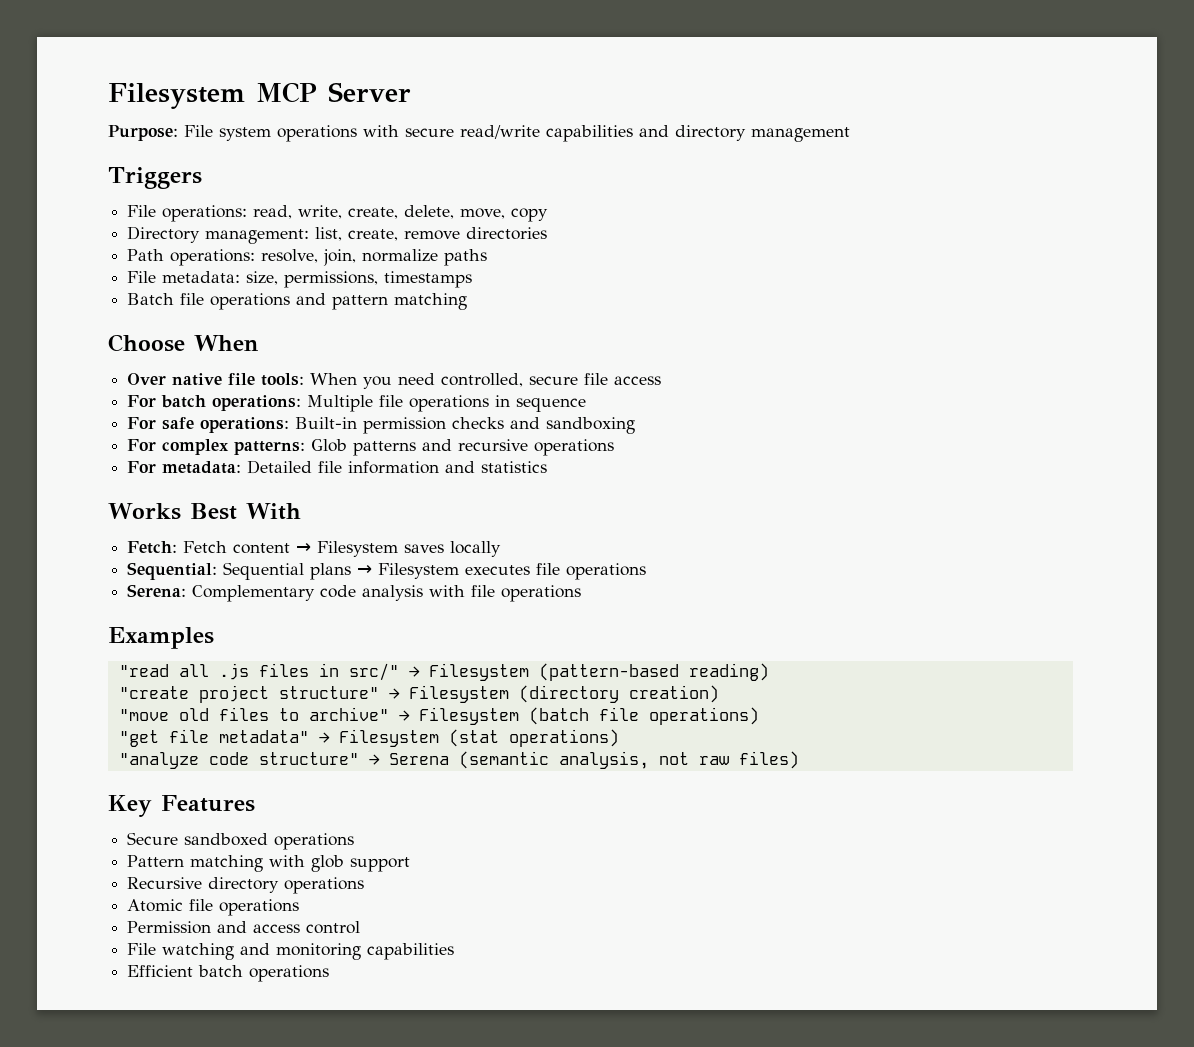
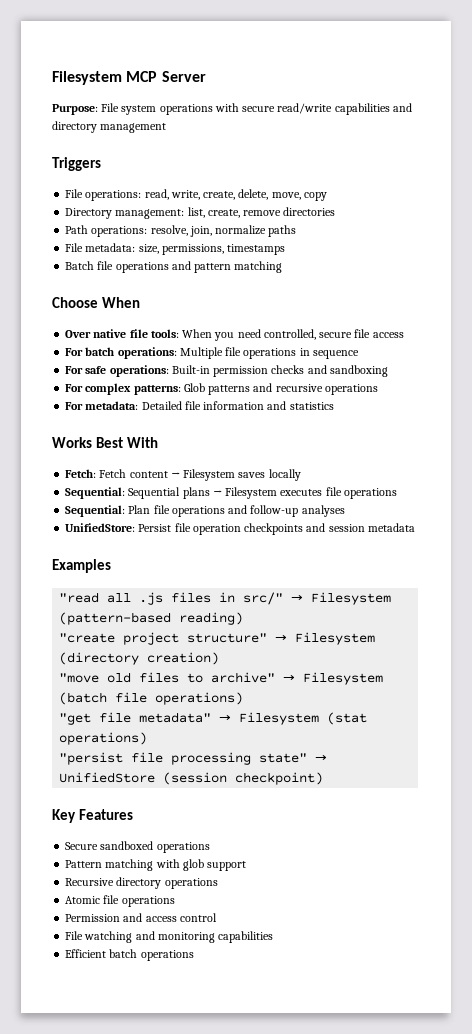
[127,584,582,602] Serena: Complementary code analysis with file operations -> [65,505,345,517] [65,523,415,535] Sequential: Plan file operations and follow-up analyses // UnifiedStore: Persist file operation checkpoints and session metadata
[118,751,799,769] "analyze code structure" → Serena (semantic analysis, not raw files) -> [59,752,328,765] [59,772,324,785] "persist file processing state" → UnifiedStore (session checkpoint)

